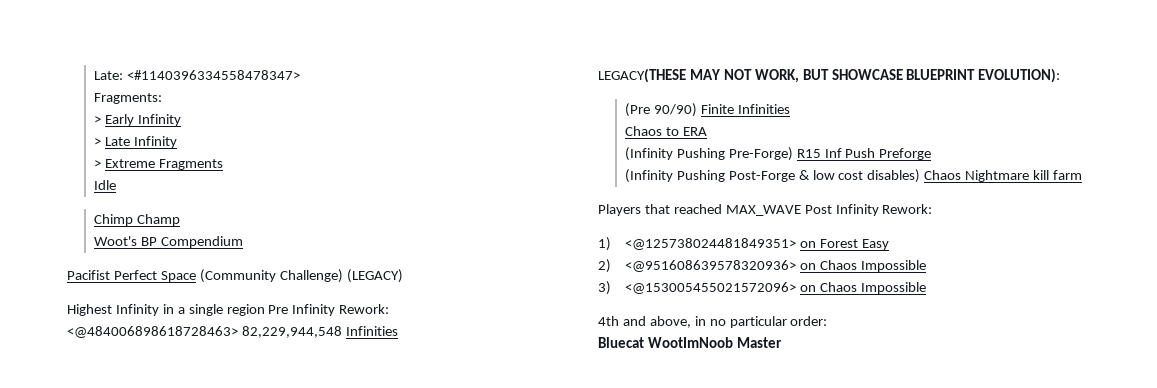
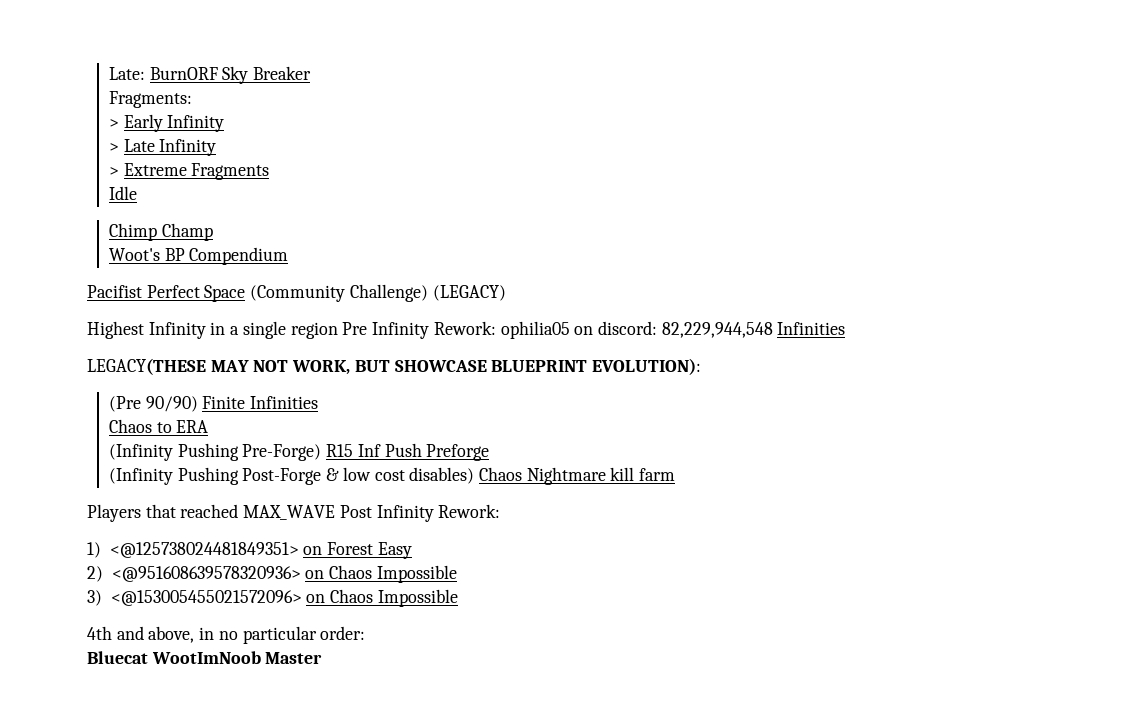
[126,70,300,80] <#1140396334558478347> -> [149,66,312,84] BurnORF Sky Breaker
[67,326,238,338] <@484006898618728463> -> [500,321,657,339] ophilia05 on discord:

